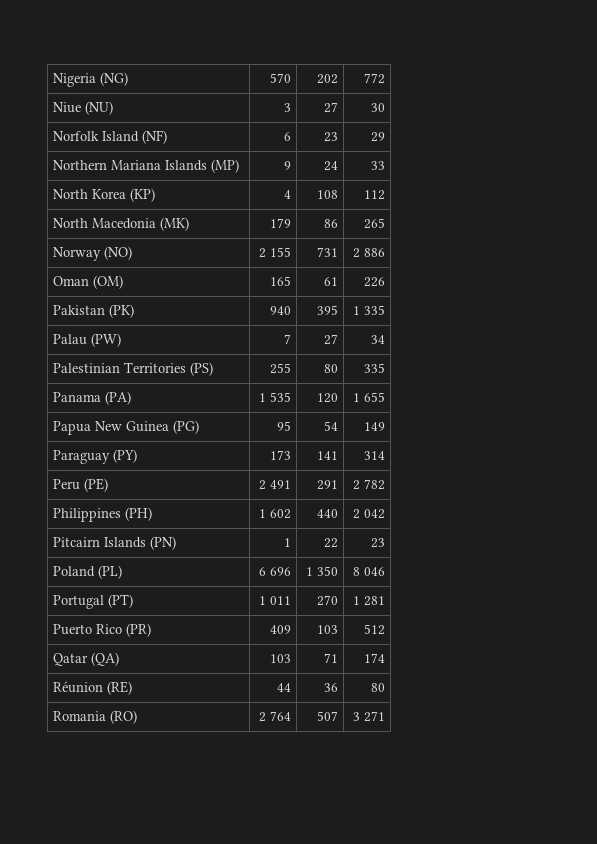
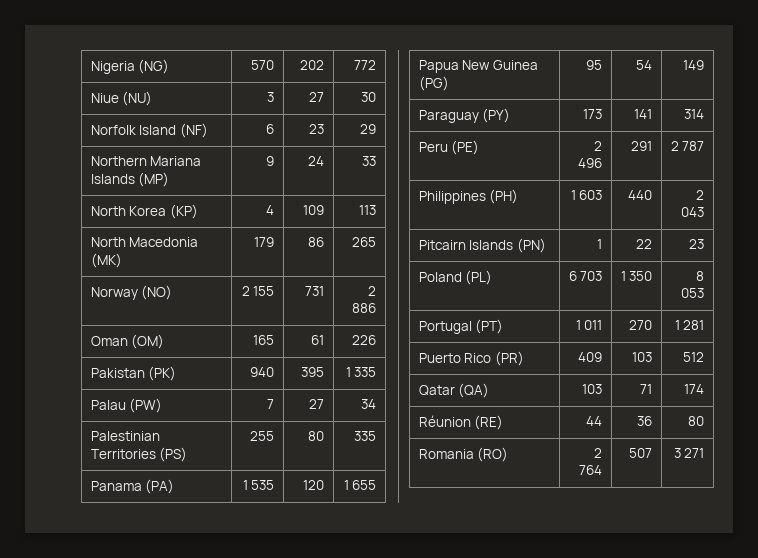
[316,190,338,199] [363,190,385,200] 108 | 112 -> [303,205,325,215] [359,205,377,215] 109 | 113
[269,480,291,489] 491 -> [578,158,603,168] 496
[363,479,385,490] 782 -> [682,141,705,151] 787
[269,509,291,519] 602 -> [579,190,603,200] 603
[363,509,385,519] 042 -> [681,207,705,217] 043
[269,567,291,576] 696 -> [580,271,603,281] 703
[363,567,385,576] 046 -> [681,288,705,298] 053

